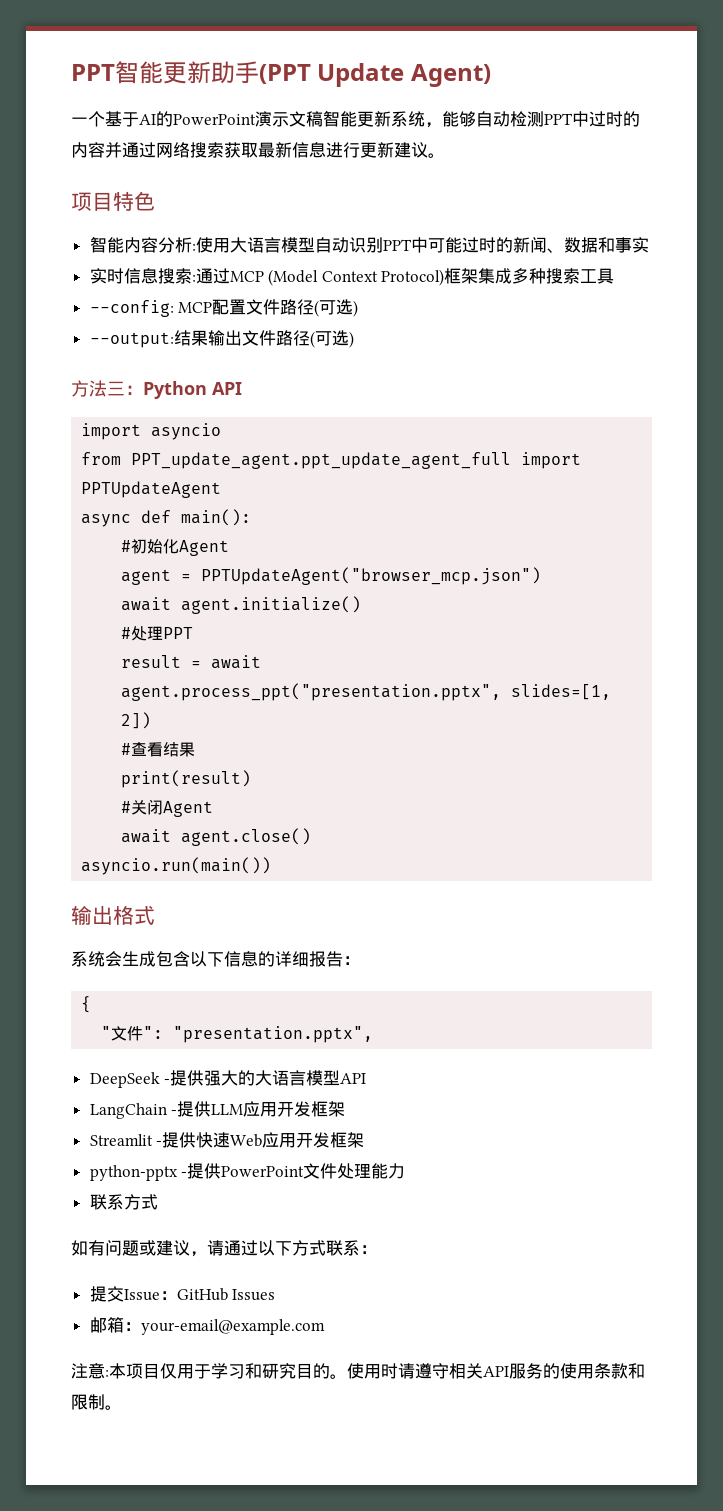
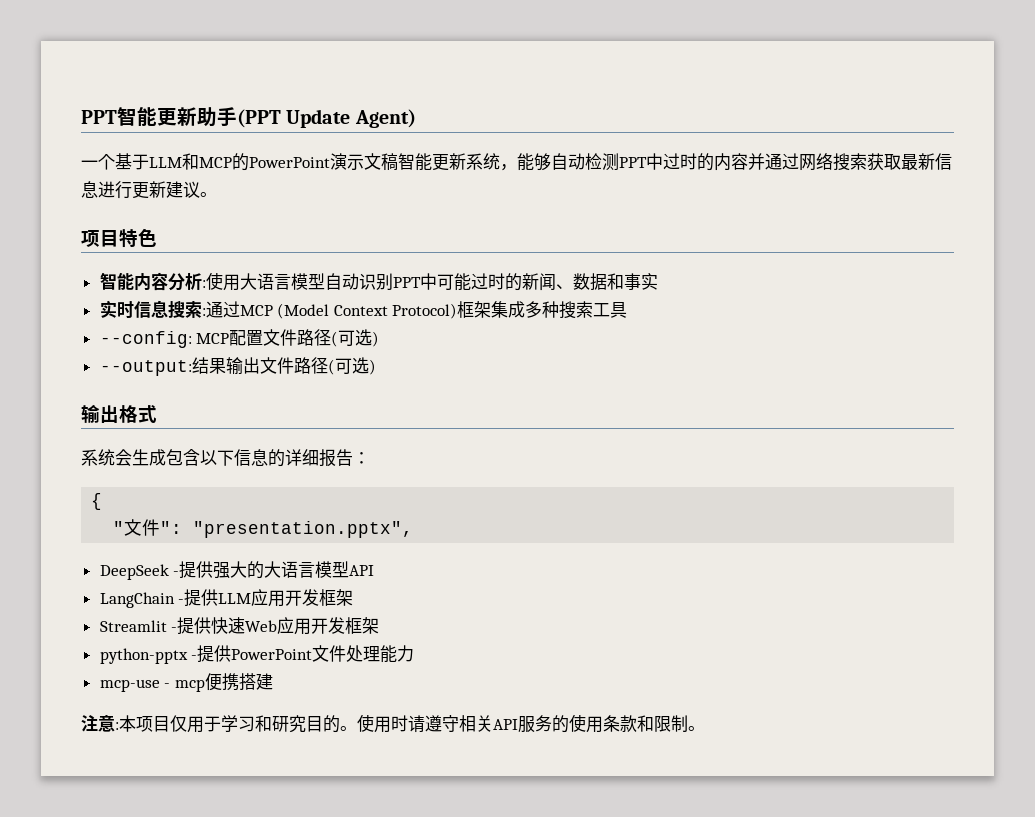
[139,114,156,125] AI -> [149,153,232,170] LLM和MCP
[71,380,242,399] [81,423,222,440] [81,452,582,469] [81,481,222,498] [81,509,252,527] [121,539,230,556] [121,567,542,585] [121,596,362,614] [121,626,194,641] [121,655,262,669] [121,683,612,701] [121,712,152,729] [121,742,196,757] [121,770,252,788] [121,799,214,817] [121,828,312,846] [81,857,272,875] // 方法三：Python API // import asyncio // from PPT_update_agent.ppt_update_agent_full import PPTUpdateAgent // async def main(): // #初始化Agent // agent = PPTUpdateAgent("browser_mcp.json") // await agent.initialize() // #处理PPT // result = await agent.process_ppt("presentation.pptx", slides=[1, 2]) // #查看结果 // print(result) // #关闭Agent // await agent.close() // asyncio.run(main()) -> (376, 367) none
[89,1194,158,1210] [71,1240,377,1257] [89,1286,276,1302] [89,1317,325,1335] 联系方式 // 如有问题或建议，请通过以下方式联系： // 提交Issue：GitHub Issues // 邮箱：your-email@example.com -> [99,673,273,692] mcp-use - mcp便携搭建

